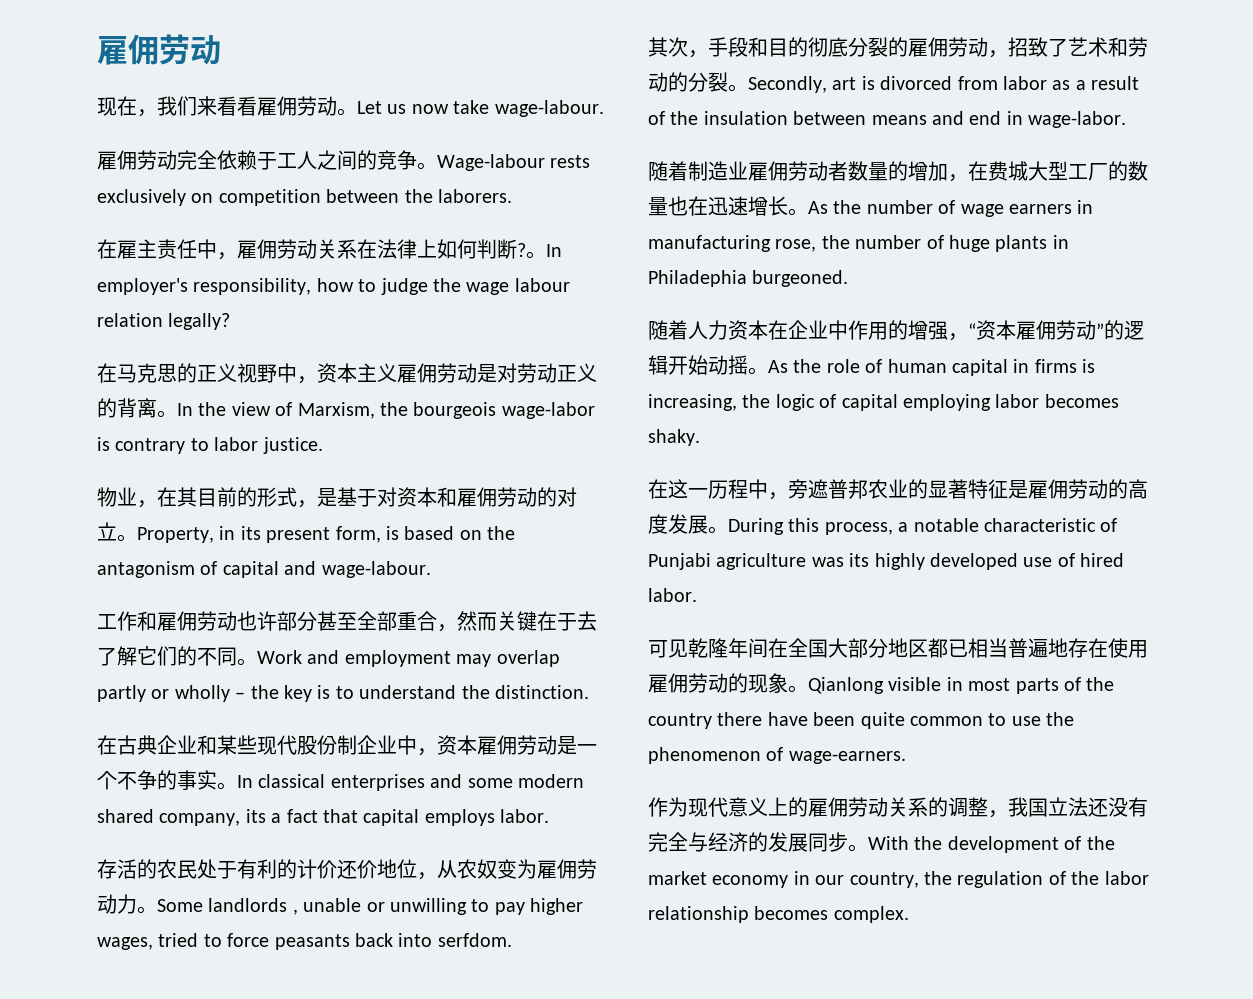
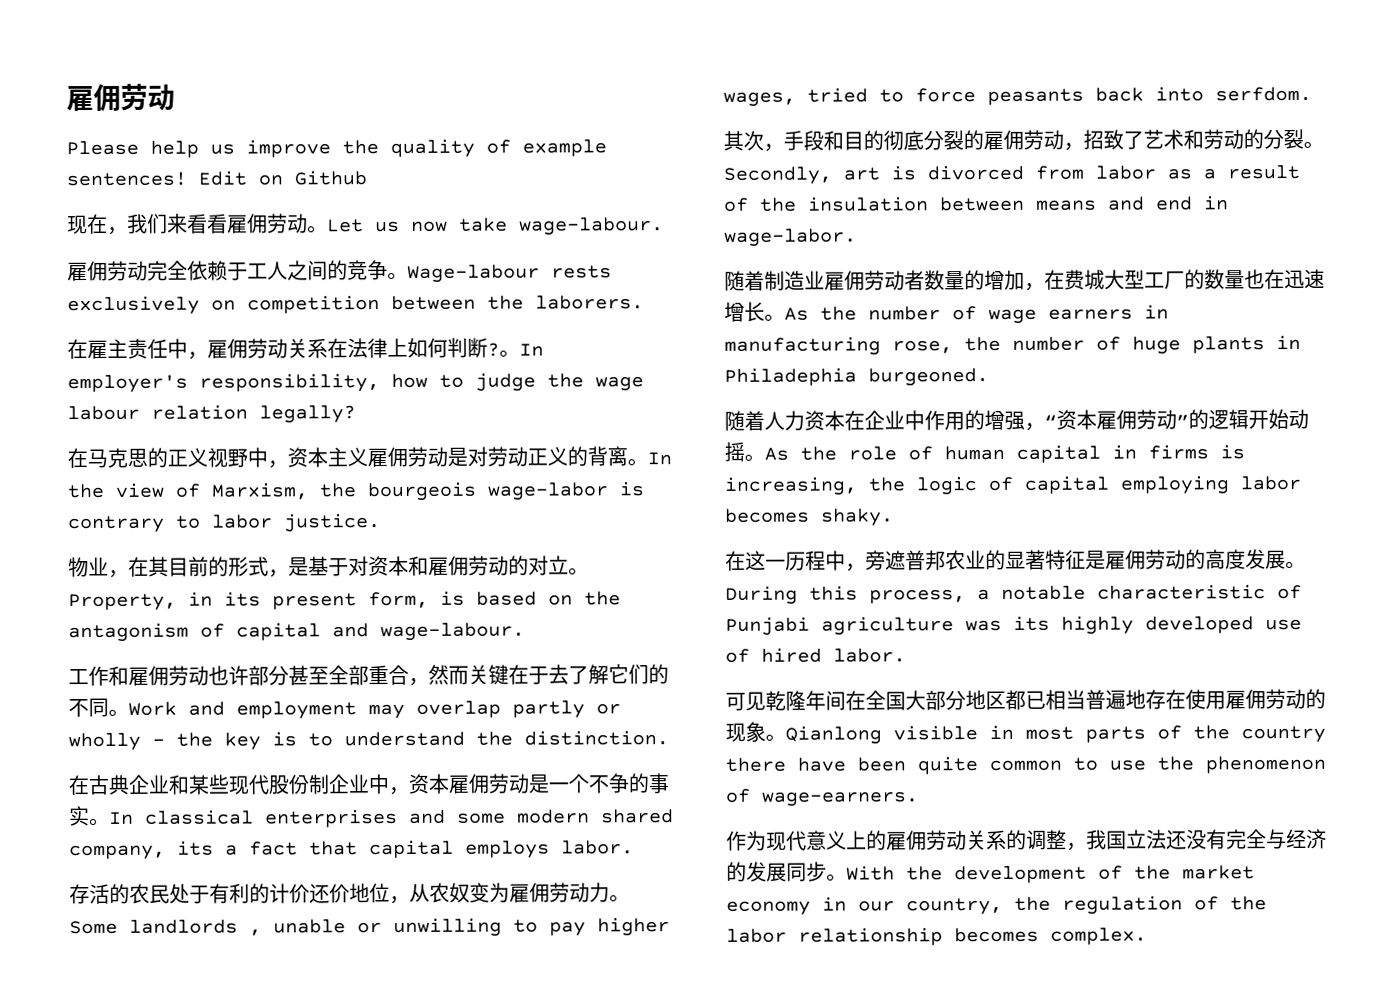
[97,34,221,65] 雇佣劳动 -> [66,83,175,112] [66,138,607,159] [66,170,367,187] 雇佣劳动 // Please help us improve the quality of example sentences! Edit on Github

